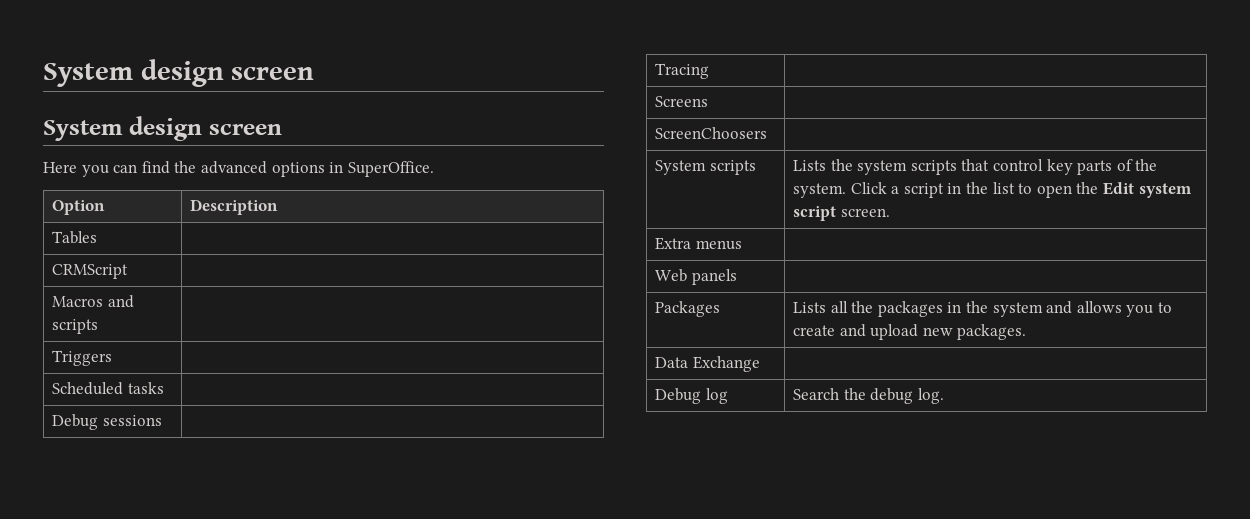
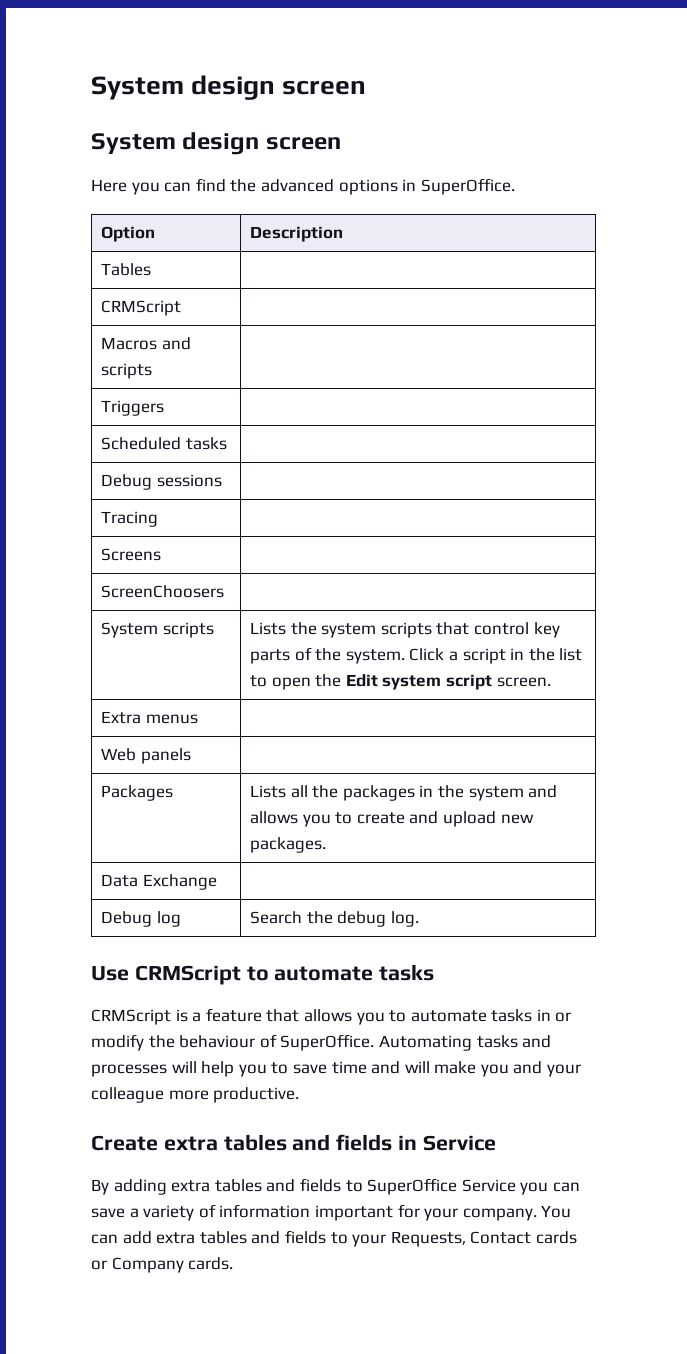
(944, 396) none -> [91,964,435,985] [91,1008,572,1025] [91,1034,552,1051] [91,1061,582,1077] [91,1087,300,1103] [91,1134,496,1151] [91,1178,580,1195] [91,1204,572,1221] [91,1230,577,1247] [91,1257,234,1273] // Use CRMScript to automate tasks // CRMScript is a feature that allows you to automate tasks in or modify the behaviour of SuperOffice. Automating tasks and processes will help you to save time and will make you and your colleague more productive. // Create extra tables and fields in Service // By adding extra tables and fields to SuperOffice Service you can save a variety of information important for your company. You can add extra tables and fields to your Requests, Contact cards or Company cards.

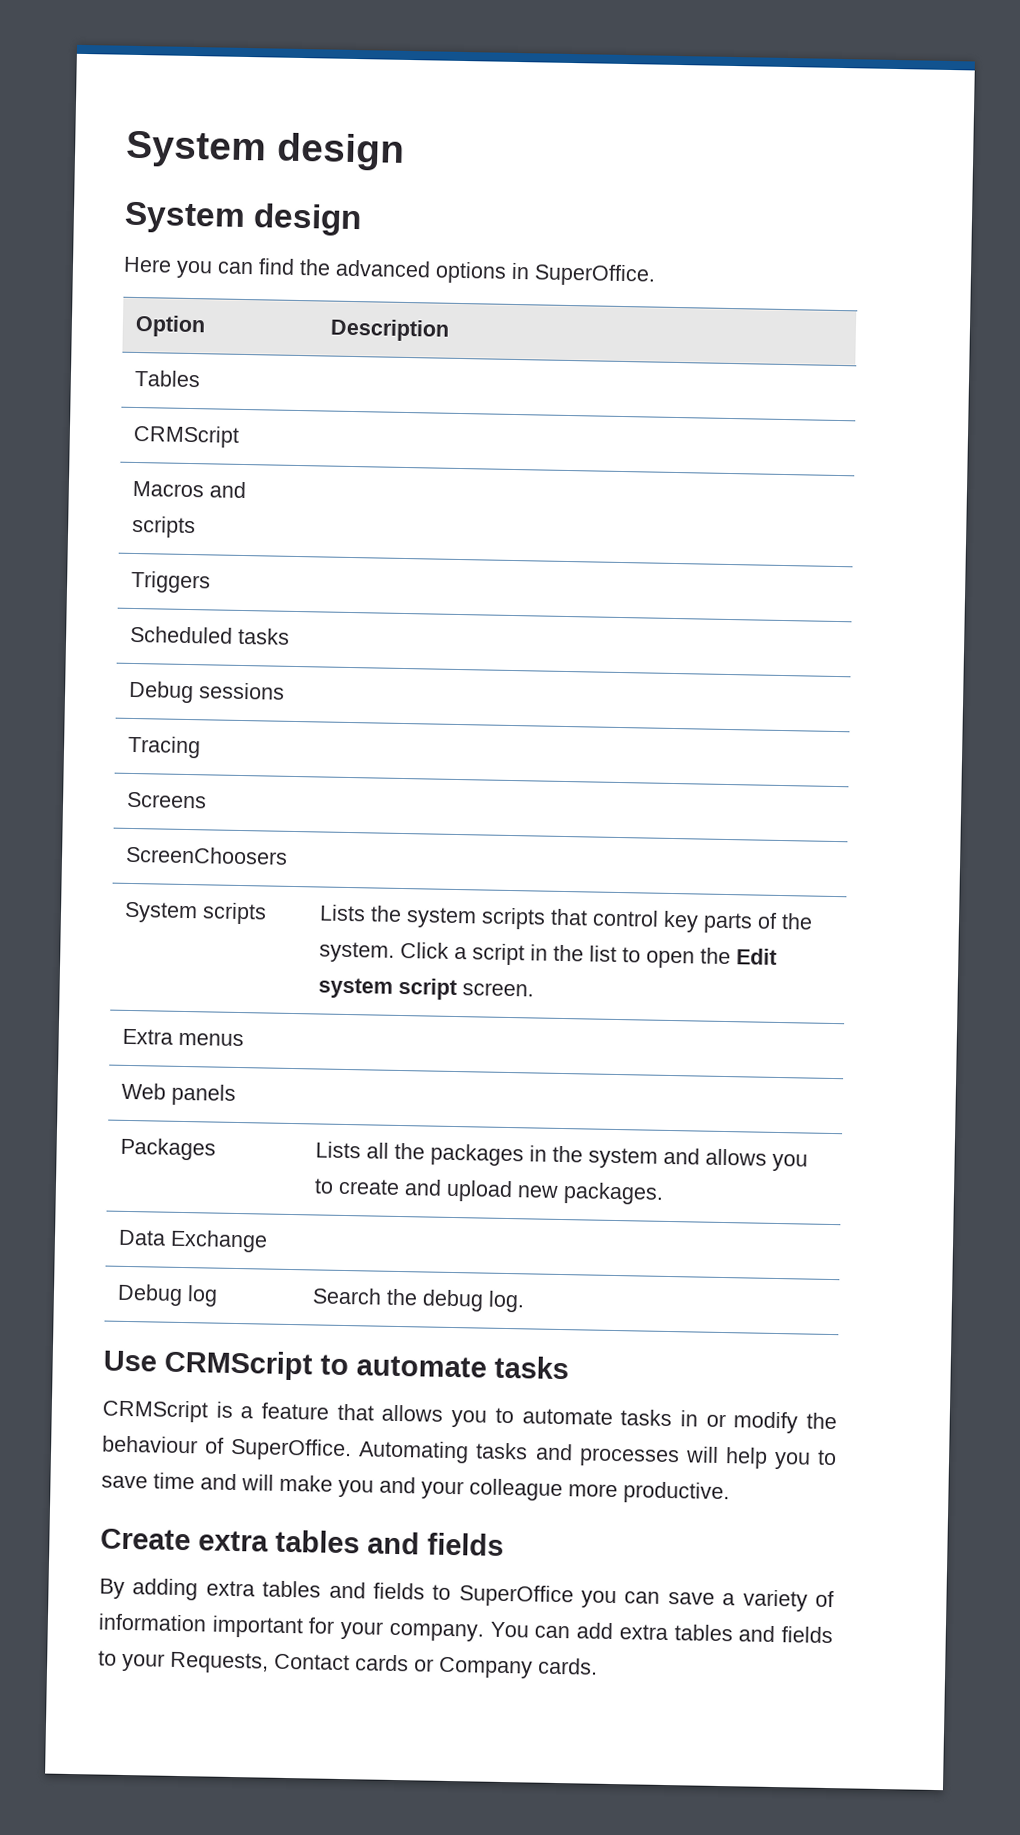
[91,75,367,100] [91,132,341,155] System design screen // System design screen -> [125,130,405,171] [124,201,363,237] System design // System design
[398,1135,496,1151] in Service -> (504, 1544) none
[461,1179,516,1192] Service -> (574, 1596) none

